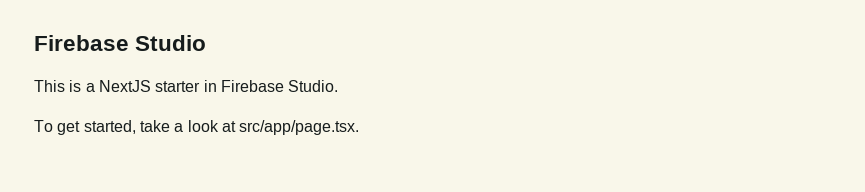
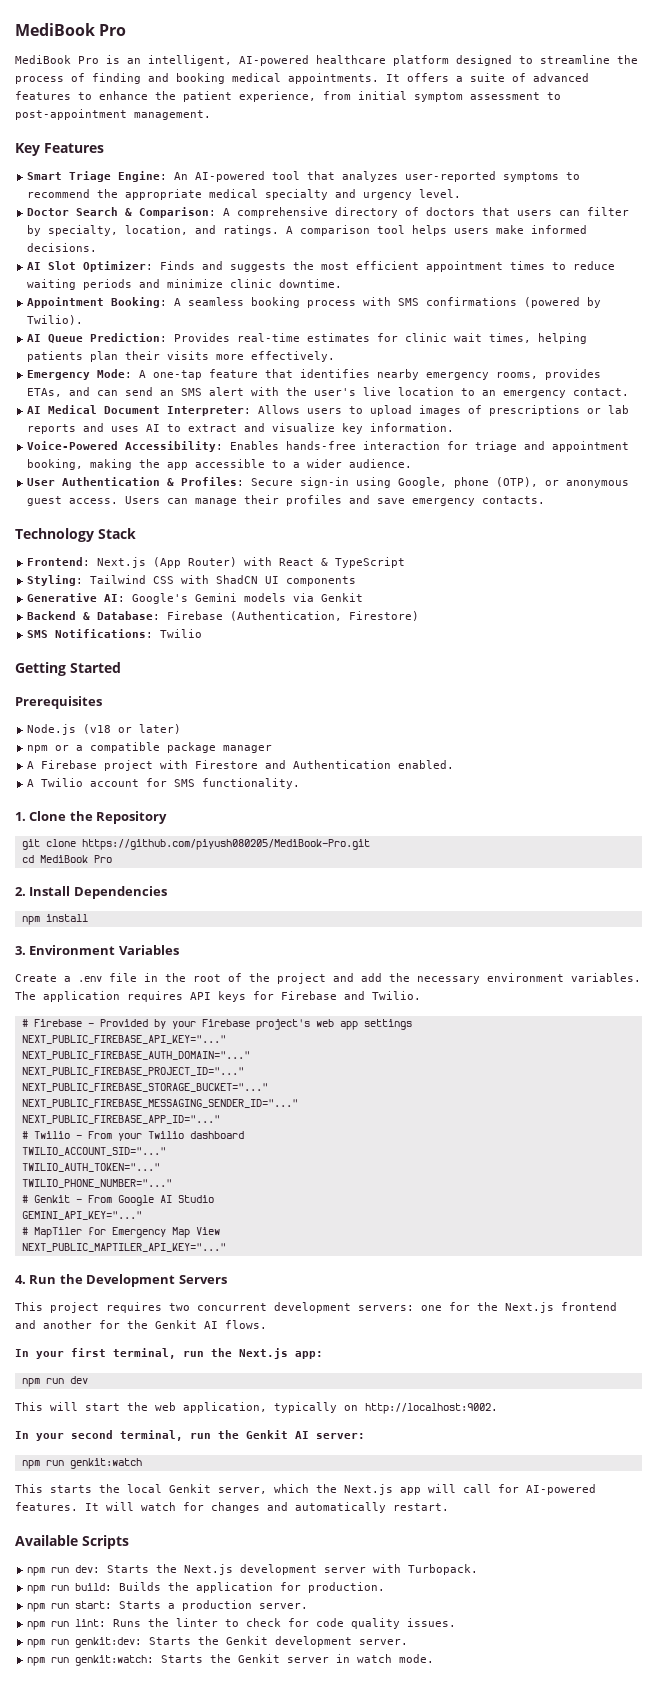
[34,35,207,51] [34,80,339,92] [34,120,360,135] Firebase Studio // This is a NextJS starter in Firebase Studio. // To get started, take a look at src/app/page.tsx. -> [15,23,127,36] [15,55,638,66] [15,73,589,84] [15,91,561,102] [15,109,211,120] [15,143,104,156] [27,171,581,182] [27,189,462,200] [27,207,630,218] [27,225,588,236] [27,243,98,252] [27,261,616,272] [27,279,343,290] [27,297,602,308] [27,315,84,325] [27,333,588,344] [27,351,336,362] [27,369,602,380] [27,387,630,398] [27,405,630,416] [27,423,455,434] [27,441,630,452] [27,459,413,470] [27,477,630,488] [27,495,546,506] [15,528,136,542] [27,557,406,568] [27,575,357,586] [27,593,364,604] [27,611,420,621] [27,629,203,638] [15,662,121,676] [15,696,102,709] [27,724,182,735] [27,742,273,753] [27,760,455,771] [27,778,301,789] [15,811,168,824] [21,839,370,850] [21,855,112,863] [15,886,167,899] [21,914,88,925] [15,945,179,955] [15,973,641,984] [15,991,421,1002] [21,1019,412,1030] [21,1035,226,1044] [21,1051,250,1060] [21,1067,244,1076] [21,1083,268,1092] [21,1099,298,1108] [21,1115,220,1124] [21,1131,244,1141] [21,1147,166,1156] [21,1163,160,1172] [21,1179,172,1188] [21,1195,214,1206] [21,1211,142,1220] [21,1227,220,1238] [21,1243,226,1252] [15,1274,227,1287] [15,1302,617,1313] [15,1320,267,1329] [15,1348,323,1359] [21,1376,88,1387] [15,1402,498,1414] [15,1430,365,1441] [21,1458,142,1469] [15,1484,596,1495] [15,1502,449,1513] [15,1535,129,1549] [27,1564,479,1576] [27,1582,386,1594] [27,1600,309,1612] [27,1618,457,1630] [27,1636,409,1648] [27,1654,435,1666] MediBook Pro // MediBook Pro is an intelligent, AI-powered healthcare platform designed to streamline the process of finding and booking medical appointments. It offers a suite of advanced features to enhance the patient experience, from initial symptom assessment to post-appointment management. // Key Features // Smart Triage Engine: An AI-powered tool that analyzes user-reported symptoms to recommend the appropriate medical specialty and urgency level. // Doctor Search & Comparison: A comprehensive directory of doctors that users can filter by specialty, location, and ratings. A comparison tool helps users make informed decisions. // AI Slot Optimizer: Finds and suggests the most efficient appointment times to reduce waiting periods and minimize clinic downtime. // Appointment Booking: A seamless booking process with SMS confirmations (powered by Twilio). // AI Queue Prediction: Provides real-time estimates for clinic wait times, helping patients plan their visits more effectively. // Emergency Mode: A one-tap feature that identifies nearby emergency rooms, provides ETAs, and can send an SMS alert with the user's live location to an emergency contact. // AI Medical Document Interpreter: Allows users to upload images of prescriptions or lab reports and uses AI to extract and visualize key information. // Voice-Powered Accessibility: Enables hands-free interaction for triage and appointment booking, making the app accessible to a wider audience. // User Authentication & Profiles: Secure sign-in using Google, phone (OTP), or anonymous guest access. Users can manage their profiles and save emergency contacts. // Technology Stack // Frontend: Next.js (App Router) with React & TypeScript // Styling: Tailwind CSS with ShadCN UI components // Generative AI: Google's Gemini models via Genkit // Backend & Database: Firebase (Authentication, Firestore) // SMS Notifications: Twilio // Getting Started // Prerequisites // Node.js (v18 or later) // npm or a compatible package manager // A Firebase project with Firestore and Authentication enabled. // A Twilio account for SMS functionality. // 1. Clone the Repository // git clone https://github.com/piyush080205/MediBook-Pro.git // cd MediBook Pro // 2. Install Dependencies // npm install // 3. Environment Variables // Create a .env file in the root of the project and add the necessary environment variables. The application requires API keys for Firebase and Twilio. // # Firebase - Provided by your Firebase project's web app settings // NEXT_PUBLIC_FIREBASE_API_KEY="..." // NEXT_PUBLIC_FIREBASE_AUTH_DOMAIN="..." // NEXT_PUBLIC_FIREBASE_PROJECT_ID="..." // NEXT_PUBLIC_FIREBASE_STORAGE_BUCKET="..." // NEXT_PUBLIC_FIREBASE_MESSAGING_SENDER_ID="..." // NEXT_PUBLIC_FIREBASE_APP_ID="..." // # Twilio - From your Twilio dashboard // TWILIO_ACCOUNT_SID="..." // TWILIO_AUTH_TOKEN="..." // TWILIO_PHONE_NUMBER="..." // # Genkit - From Google AI Studio // GEMINI_API_KEY="..." // # MapTiler for Emergency Map View // NEXT_PUBLIC_MAPTILER_API_KEY="..." // 4. Run the Development Servers // This project requires two concurrent development servers: one for the Next.js frontend and another for the Genkit AI flows. // In your first terminal, run the Next.js app: // npm run dev // This will start the web application, typically on http://localhost:9002. // In your second terminal, run the Genkit AI server: // npm run genkit:watch // This starts the local Genkit server, which the Next.js app will call for AI-powered features. It will watch for changes and automatically restart. // Available Scripts // npm run dev: Starts the Next.js development server with Turbopack. // npm run build: Builds the application for production. // npm run start: Starts a production server. // npm run lint: Runs the linter to check for code quality issues. // npm run genkit:dev: Starts the Genkit development server. // npm run genkit:watch: Starts the Genkit server in watch mode.

